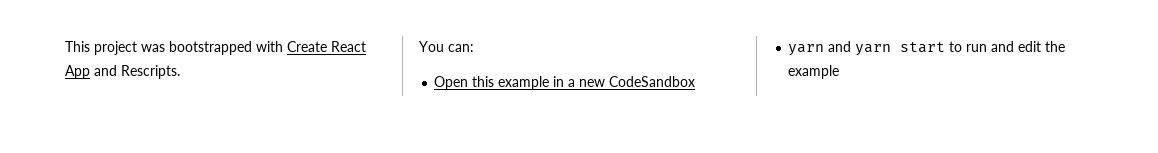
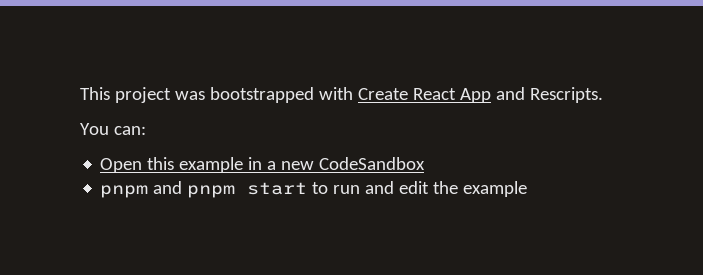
[788,41,892,56] yarn and yarn -> [100,181,236,198] pnpm and pnpm

